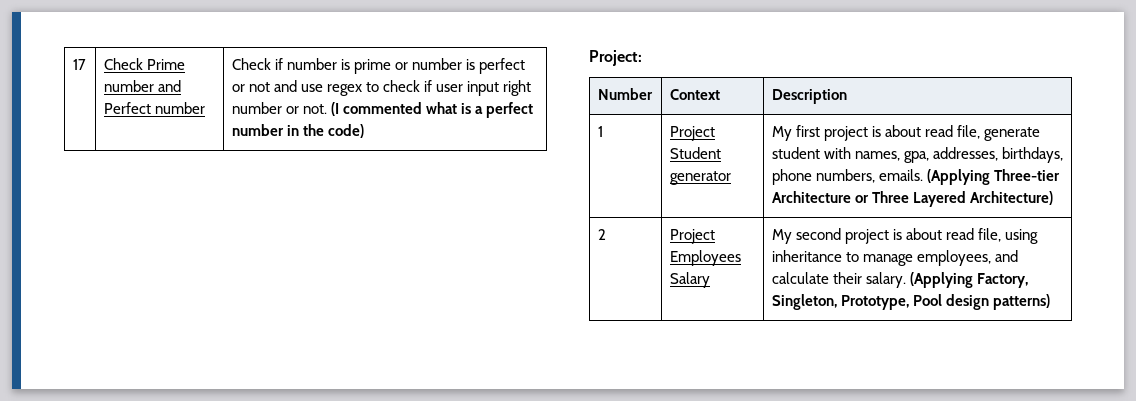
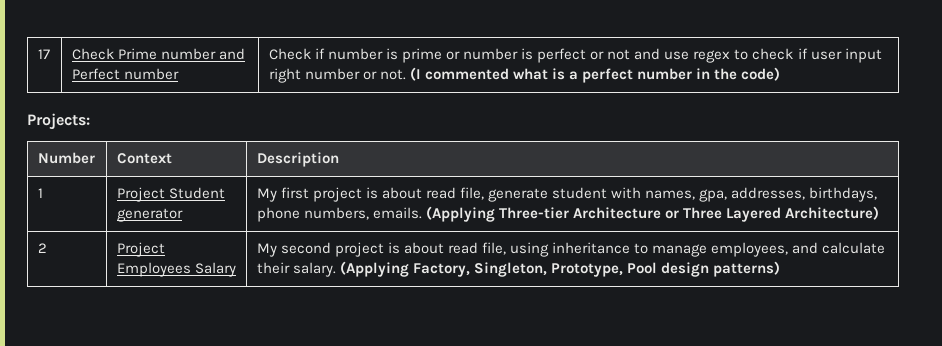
[589,50,642,66] Project: -> [27,113,90,130] Projects:

